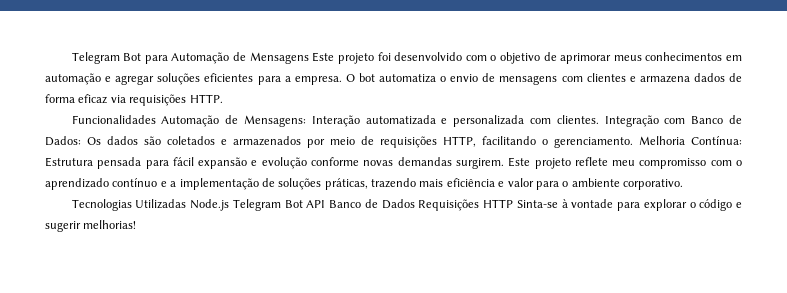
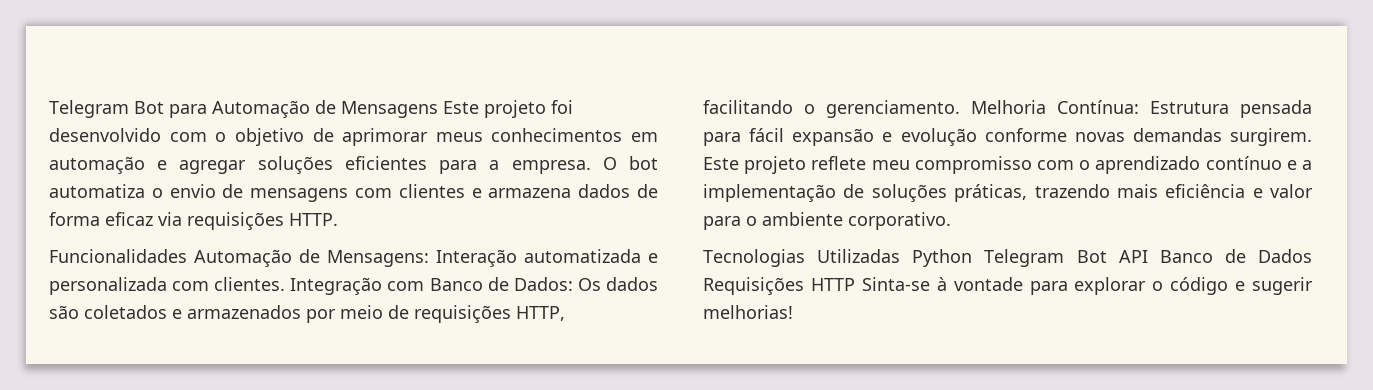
[190,199,230,211] Node.js -> [912,249,973,267] Python

